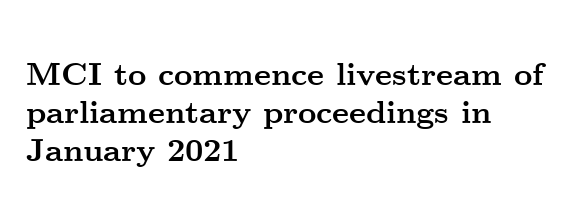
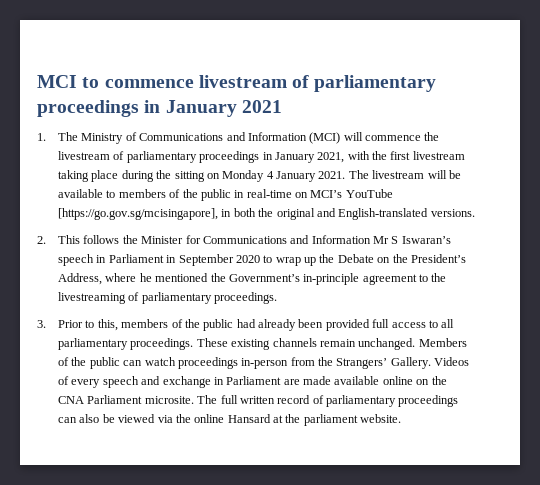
(239, 150) none -> [37,132,440,144] [58,151,465,163] [58,170,461,182] [58,189,393,201] [58,208,475,220] [37,235,451,244] [58,254,466,266] [58,273,447,285] [58,292,278,304] [37,319,455,331] [58,338,467,350] [58,357,470,369] [58,376,447,388] [58,395,459,407] [58,414,402,426] // 1. The Ministry of Communications and Information (MCI) will commence the livestream of parliamentary proceedings in January 2021, with the first livestream taking place during the sitting on Monday 4 January 2021. The livestream will be available to members of the public in real-time on MCI’s YouTube [https://go.gov.sg/mcisingapore], in both the original and English-translated versions. // 2. This follows the Minister for Communications and Information Mr S Iswaran’s speech in Parliament in September 2020 to wrap up the Debate on the President’s Address, where he mentioned the Government’s in-principle agreement to the livestreaming of parliamentary proceedings. // 3. Prior to this, members of the public had already been provided full access to all parliamentary proceedings. These existing channels remain unchanged. Members of the public can watch proceedings in-person from the Strangers’ Gallery. Videos of every speech and exchange in Parliament are made available online on the CNA Parliament microsite. The full written record of parliamentary proceedings can also be viewed via the online Hansard at the parliament website.

